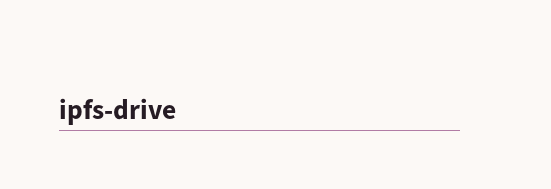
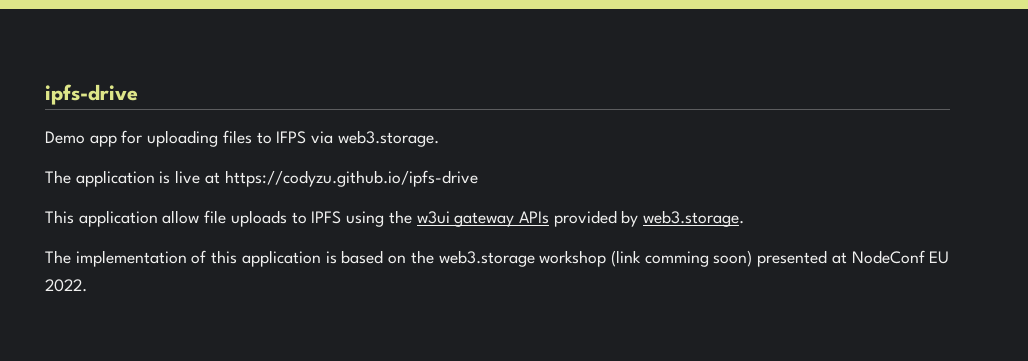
(176, 111) none -> [45,130,439,147] [45,170,478,187] [45,210,745,227] [45,250,950,267] [45,279,87,292] // Demo app for uploading files to IFPS via web3.storage. // The application is live at https://codyzu.github.io/ipfs-drive // This application allow file uploads to IPFS using the w3ui gateway APIs provided by web3.storage. // The implementation of this application is based on the web3.storage workshop (link comming soon) presented at NodeConf EU 2022.

